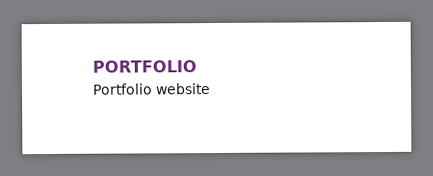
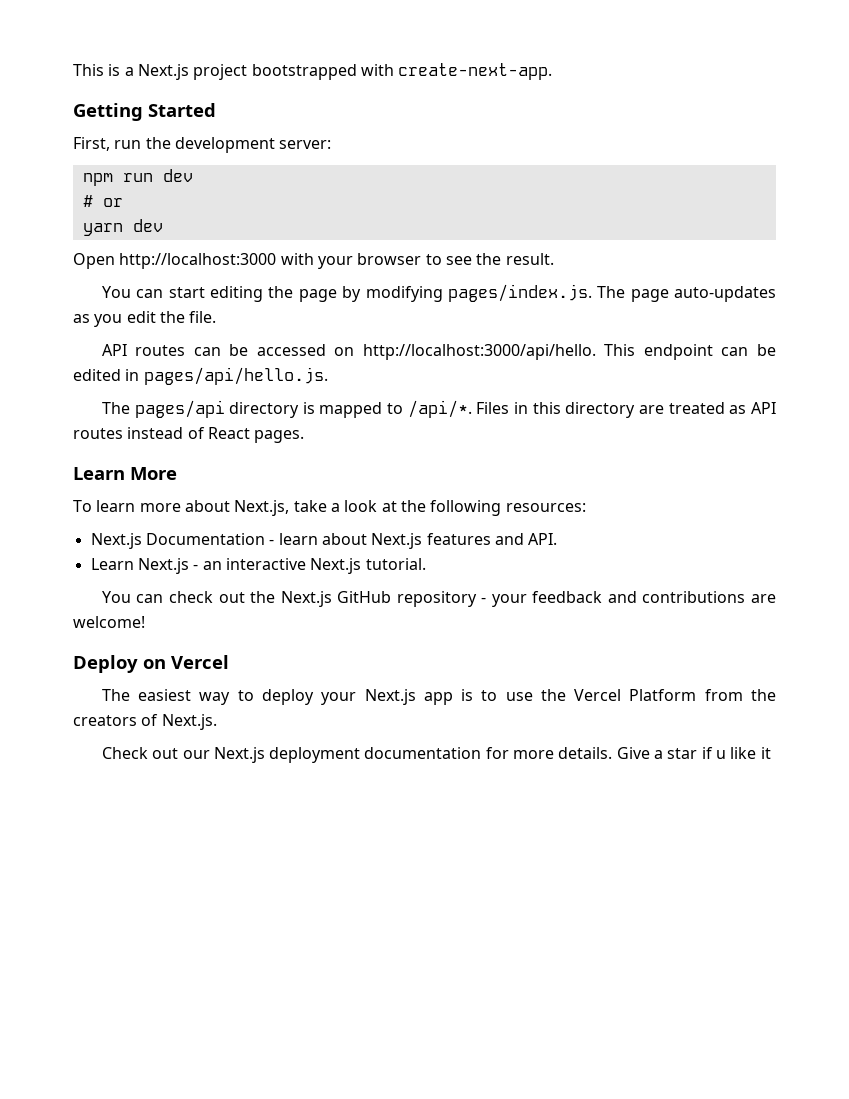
[92,60,197,73] [92,83,211,95] PORTFOLIO // Portfolio website -> [73,63,553,80] [73,103,216,121] [73,137,332,153] [82,169,193,186] [82,195,123,207] [82,219,163,236] [73,253,554,269] [101,284,776,302] [73,311,217,327] [101,344,776,360] [73,367,328,385] [101,400,776,418] [73,427,305,443] [73,467,177,480] [73,500,586,516] [90,533,558,549] [90,558,426,574] [101,591,776,607] [73,616,145,628] [73,655,229,673] [101,689,777,705] [73,714,217,730] [101,747,771,763] This is a Next.js project bootstrapped with create-next-app. // Getting Started // First, run the development server: // npm run dev // # or // yarn dev // Open http://localhost:3000 with your browser to see the result. // You can start editing the page by modifying pages/index.js. The page auto-updates as you edit the file. // API routes can be accessed on http://localhost:3000/api/hello. This endpoint can be edited in pages/api/hello.js. // The pages/api directory is mapped to /api/*. Files in this directory are treated as API routes instead of React pages. // Learn More // To learn more about Next.js, take a look at the following resources: // Next.js Documentation - learn about Next.js features and API. // Learn Next.js - an interactive Next.js tutorial. // You can check out the Next.js GitHub repository - your feedback and contributions are welcome! // Deploy on Vercel // The easiest way to deploy your Next.js app is to use the Vercel Platform from the creators of Next.js. // Check out our Next.js deployment documentation for more details. Give a star if u like it

